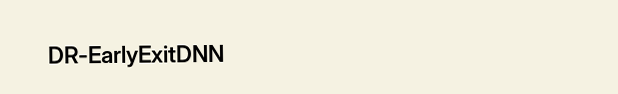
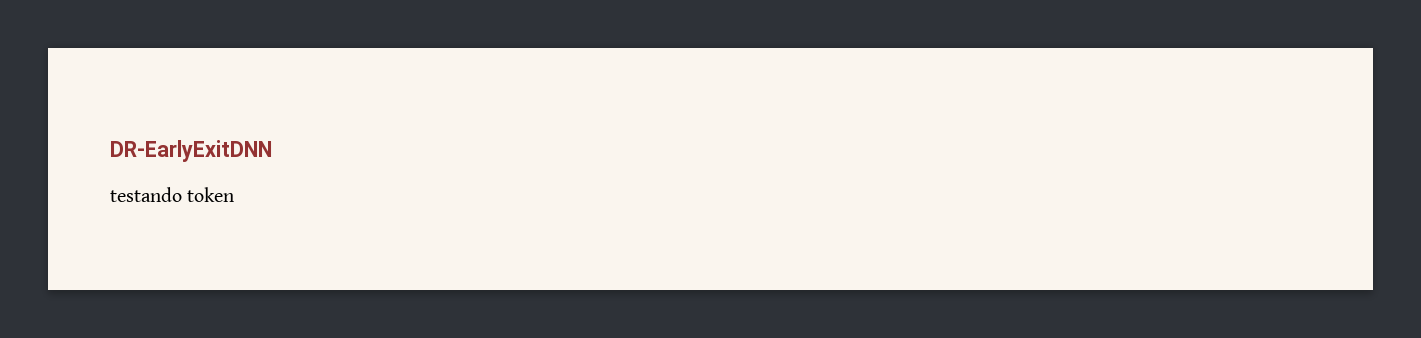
(225, 56) none -> [110,187,235,202] // testando token

